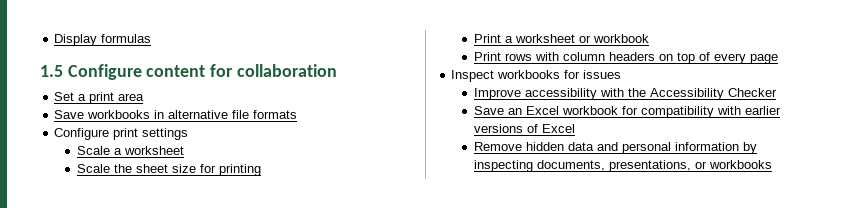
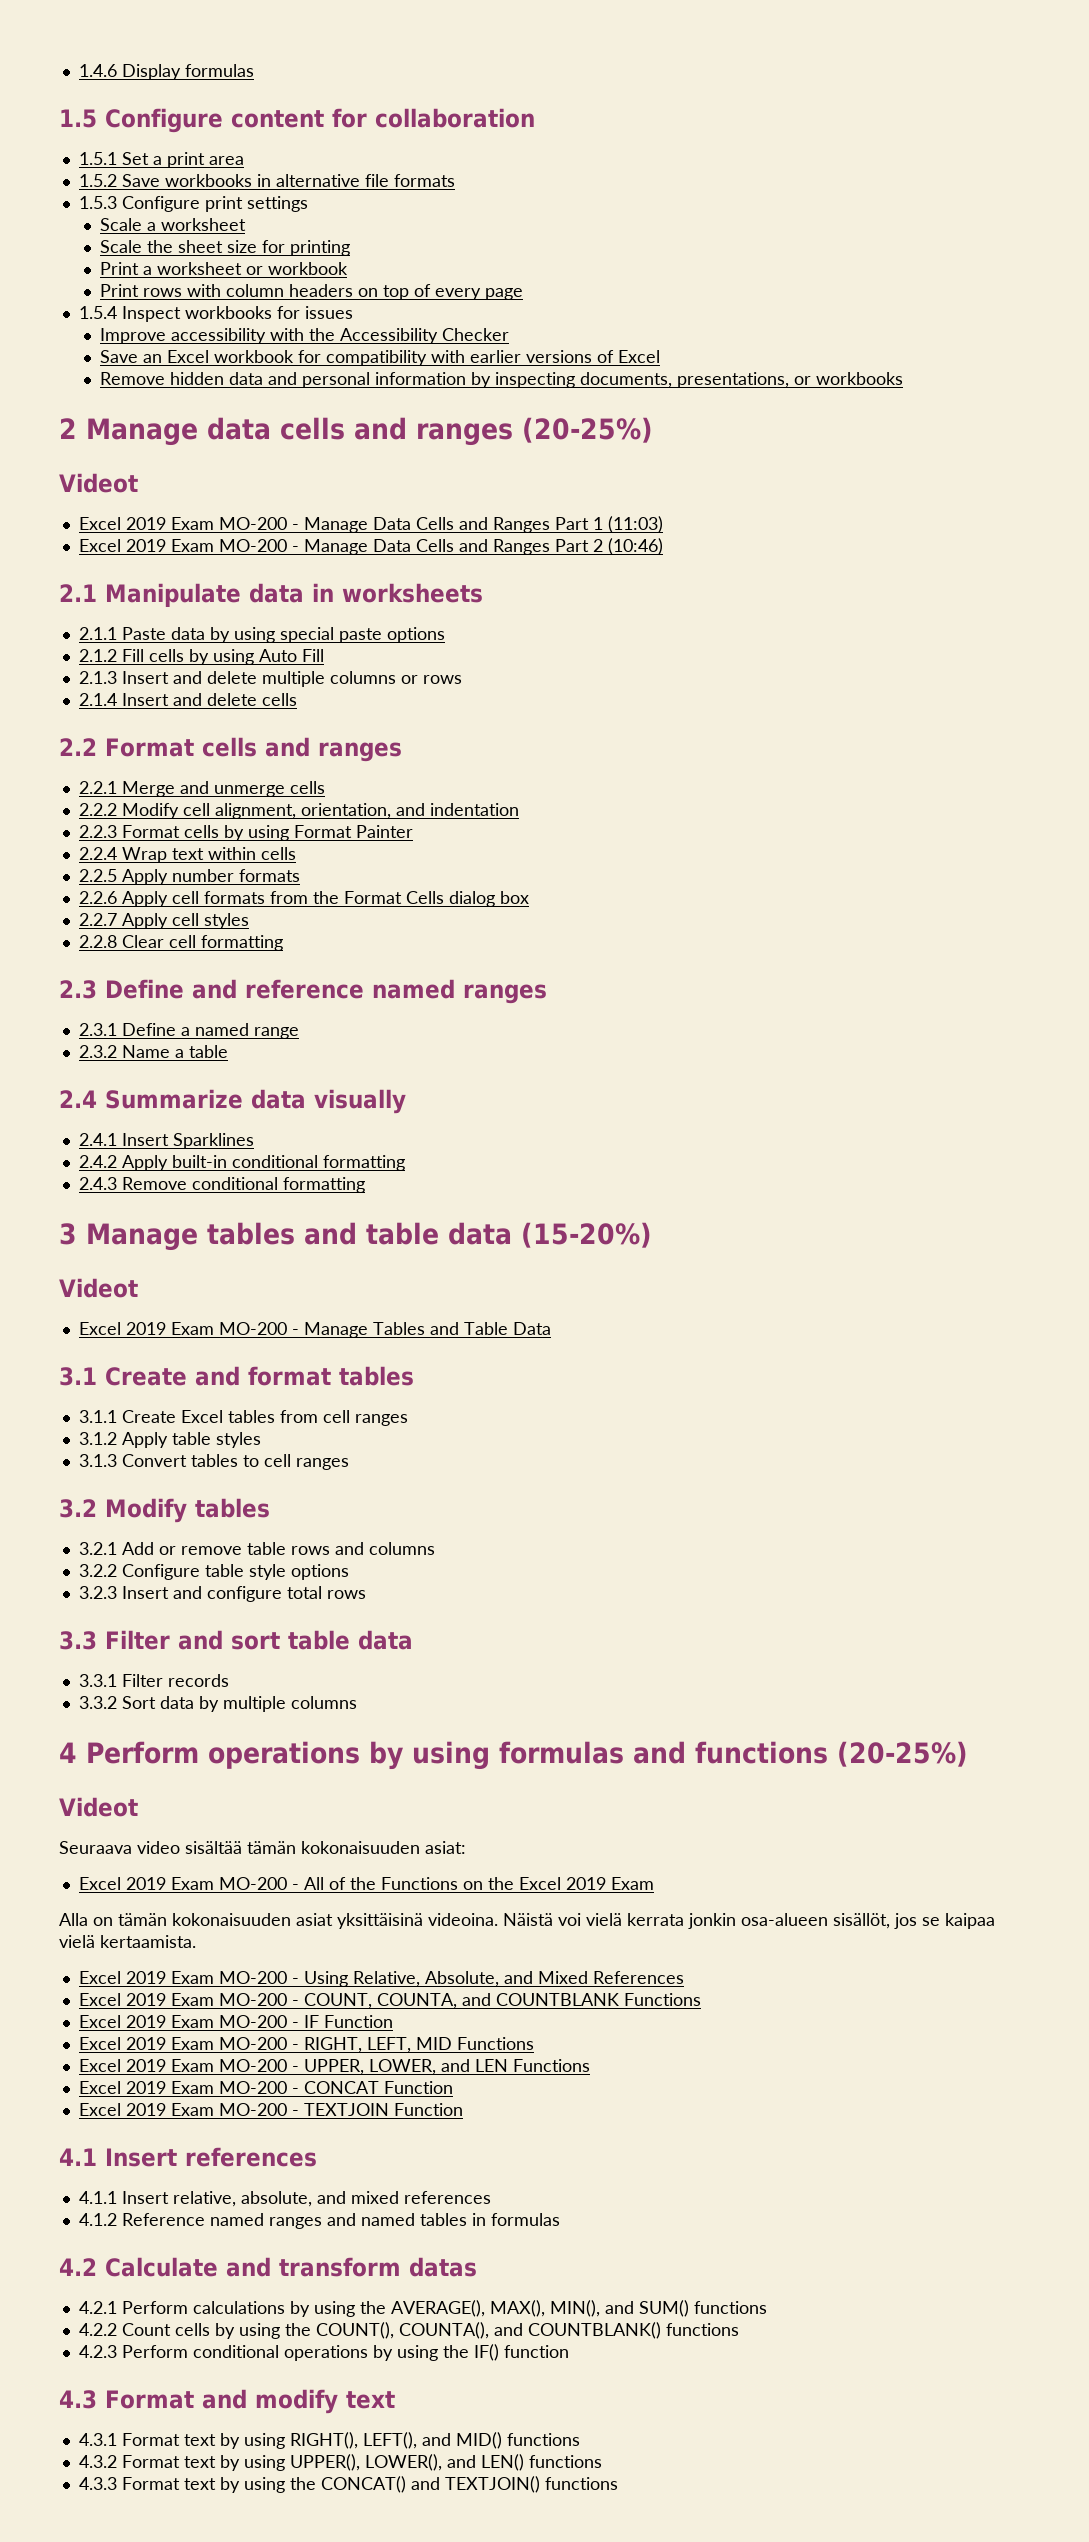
(54, 40) none -> [78,64,117,77] 1.4.6
(337, 70) none -> [78,152,117,165] 1.5.1
(145, 97) none -> [78,174,117,187] 1.5.2
(298, 114) none -> [78,196,117,209] 1.5.3
(778, 59) none -> [78,306,117,319] 1.5.4
(772, 164) none -> [59,417,653,446] [59,473,138,493] [78,516,663,533] [78,538,663,555] [59,583,483,607] [78,627,445,643] [78,649,324,665] [78,671,462,687] [78,693,297,706] [59,737,402,762] [78,781,325,797] [78,803,519,819] [78,825,413,841] [78,847,296,863] [78,869,300,885] [78,891,529,907] [78,913,249,929] [78,935,283,951] [59,979,547,1004] [78,1023,299,1039] [78,1045,228,1058] [59,1089,406,1114] [78,1133,254,1149] [78,1155,405,1171] [78,1177,365,1193] [59,1222,652,1251] [59,1278,138,1298] [78,1322,551,1338] [59,1366,414,1386] [78,1410,408,1426] [78,1432,261,1448] [78,1454,349,1470] [59,1498,270,1523] [78,1542,435,1555] [78,1564,349,1580] [78,1586,366,1602] [59,1630,413,1650] [78,1674,229,1687] [78,1696,357,1712] [59,1741,968,1770] [59,1797,138,1817] [59,1841,466,1854] [78,1877,654,1890] [59,1913,995,1929] [59,1935,196,1948] [78,1971,684,1987] [78,1993,701,2009] [78,2015,393,2028] [78,2037,534,2053] [78,2059,590,2075] [78,2081,453,2094] [78,2103,463,2116] [59,2147,317,2167] [78,2191,491,2207] [78,2213,560,2229] [59,2257,477,2277] [78,2300,767,2317] [78,2322,739,2339] [78,2344,569,2361] [59,2389,395,2414] [78,2432,580,2449] [78,2454,602,2471] [78,2476,618,2493] // 2 Manage data cells and ranges (20-25%) // Videot // Excel 2019 Exam MO-200 - Manage Data Cells and Ranges Part 1 (11:03) // Excel 2019 Exam MO-200 - Manage Data Cells and Ranges Part 2 (10:46) // 2.1 Manipulate data in worksheets // 2.1.1 Paste data by using special paste options // 2.1.2 Fill cells by using Auto Fill // 2.1.3 Insert and delete multiple columns or rows // 2.1.4 Insert and delete cells // 2.2 Format cells and ranges // 2.2.1 Merge and unmerge cells // 2.2.2 Modify cell alignment, orientation, and indentation // 2.2.3 Format cells by using Format Painter // 2.2.4 Wrap text within cells // 2.2.5 Apply number formats // 2.2.6 Apply cell formats from the Format Cells dialog box // 2.2.7 Apply cell styles // 2.2.8 Clear cell formatting // 2.3 Define and reference named ranges // 2.3.1 Define a named range // 2.3.2 Name a table // 2.4 Summarize data visually // 2.4.1 Insert Sparklines // 2.4.2 Apply built-in conditional formatting // 2.4.3 Remove conditional formatting // 3 Manage tables and table data (15-20%) // Videot // Excel 2019 Exam MO-200 - Manage Tables and Table Data // 3.1 Create and format tables // 3.1.1 Create Excel tables from cell ranges // 3.1.2 Apply table styles // 3.1.3 Convert tables to cell ranges // 3.2 Modify tables // 3.2.1 Add or remove table rows and columns // 3.2.2 Configure table style options // 3.2.3 Insert and configure total rows // 3.3 Filter and sort table data // 3.3.1 Filter records // 3.3.2 Sort data by multiple columns // 4 Perform operations by using formulas and functions (20-25%) // Videot // Seuraava video sisältää tämän kokonaisuuden asiat: // Excel 2019 Exam MO-200 - All of the Functions on the Excel 2019 Exam // Alla on tämän kokonaisuuden asiat yksittäisinä videoina. Näistä voi vielä kerrata jonkin osa-alueen sisällöt, jos se kaipaa vielä kertaamista. // Excel 2019 Exam MO-200 - Using Relative, Absolute, and Mixed References // Excel 2019 Exam MO-200 - COUNT, COUNTA, and COUNTBLANK Functions // Excel 2019 Exam MO-200 - IF Function // Excel 2019 Exam MO-200 - RIGHT, LEFT, MID Functions // Excel 2019 Exam MO-200 - UPPER, LOWER, and LEN Functions // Excel 2019 Exam MO-200 - CONCAT Function // Excel 2019 Exam MO-200 - TEXTJOIN Function // 4.1 Insert references // 4.1.1 Insert relative, absolute, and mixed references // 4.1.2 Reference named ranges and named tables in formulas // 4.2 Calculate and transform datas // 4.2.1 Perform calculations by using the AVERAGE(), MAX(), MIN(), and SUM() functions // 4.2.2 Count cells by using the COUNT(), COUNTA(), and COUNTBLANK() functions // 4.2.3 Perform conditional operations by using the IF() function // 4.3 Format and modify text // 4.3.1 Format text by using RIGHT(), LEFT(), and MID() functions // 4.3.2 Format text by using UPPER(), LOWER(), and LEN() functions // 4.3.3 Format text by using the CONCAT() and TEXTJOIN() functions

